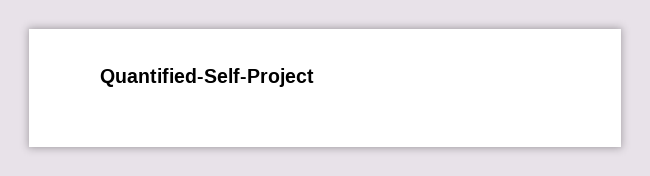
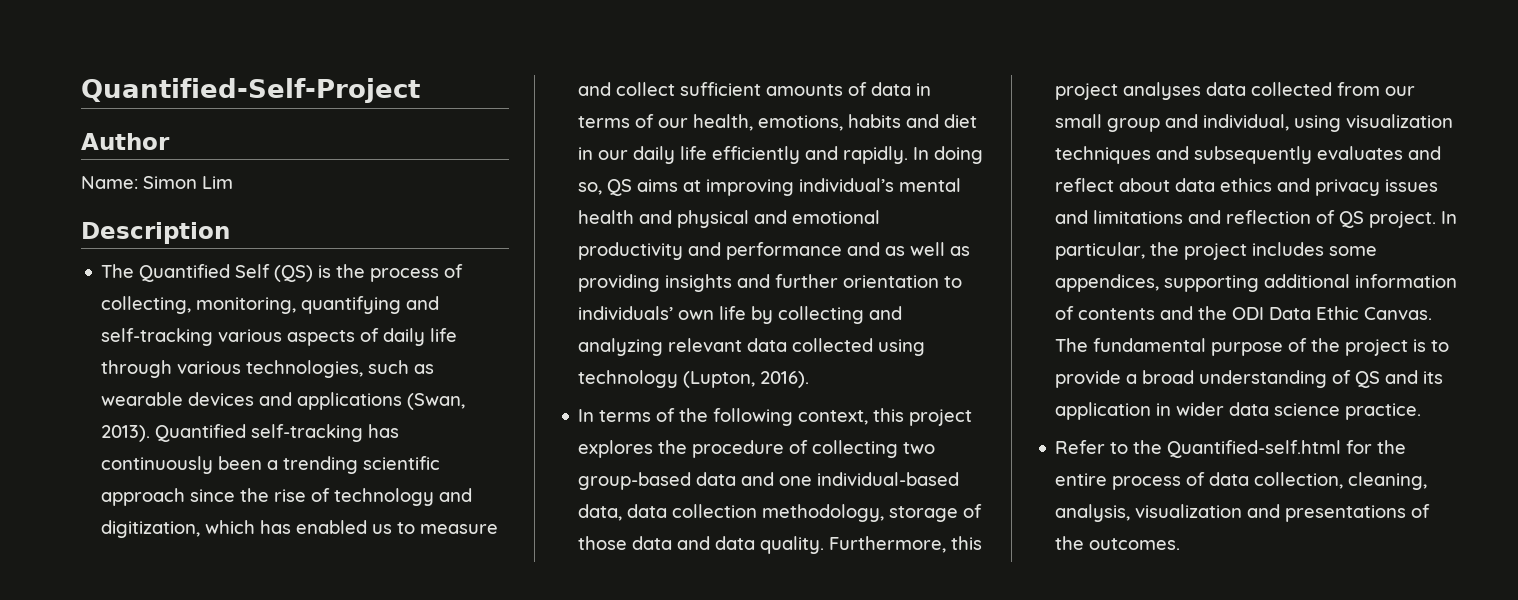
(314, 77) none -> [81,133,170,150] [81,176,233,189] [81,222,230,244] [101,264,464,282] [101,296,440,314] [101,328,458,346] [101,360,435,378] [101,392,466,410] [101,424,400,442] [101,456,441,474] [101,488,473,506] [101,520,499,538] [578,82,932,96] [578,114,978,131] [578,146,984,164] [578,178,962,196] [578,210,881,228] [578,242,971,260] [578,274,963,292] [578,306,903,324] [578,338,926,356] [578,370,810,388] [578,408,973,426] [578,440,936,458] [578,472,960,490] [578,504,983,522] [578,536,983,554] [1055,82,1416,100] [1055,114,1454,132] [1055,146,1442,164] [1055,178,1439,196] [1055,210,1458,228] [1055,242,1378,260] [1055,274,1458,292] [1055,306,1433,320] [1055,338,1450,356] [1055,370,1444,388] [1055,402,1422,420] [1055,440,1407,458] [1055,472,1428,490] [1055,504,1431,522] [1055,536,1181,550] // Author // Name: Simon Lim // Description // The Quantified Self (QS) is the process of collecting, monitoring, quantifying and self-tracking various aspects of daily life through various technologies, such as wearable devices and applications (Swan, 2013). Quantified self-tracking has continuously been a trending scientific approach since the rise of technology and digitization, which has enabled us to measure and collect sufficient amounts of data in terms of our health, emotions, habits and diet in our daily life efficiently and rapidly. In doing so, QS aims at improving individual’s mental health and physical and emotional productivity and performance and as well as providing insights and further orientation to individuals’ own life by collecting and analyzing relevant data collected using technology (Lupton, 2016). // In terms of the following context, this project explores the procedure of collecting two group-based data and one individual-based data, data collection methodology, storage of those data and data quality. Furthermore, this project analyses data collected from our small group and individual, using visualization techniques and subsequently evaluates and reflect about data ethics and privacy issues and limitations and reflection of QS project. In particular, the project includes some appendices, supporting additional information of contents and the ODI Data Ethic Canvas. The fundamental purpose of the project is to provide a broad understanding of QS and its application in wider data science practice. // Refer to the Quantified-self.html for the entire process of data collection, cleaning, analysis, visualization and presentations of the outcomes.

